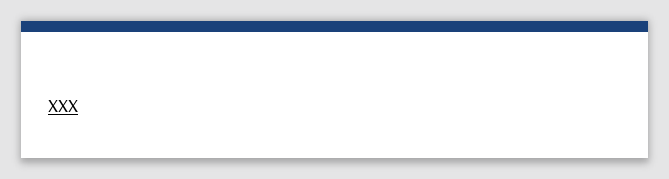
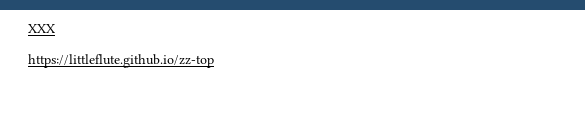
(78, 106) none -> [28,54,214,68] // https://littleflute.github.io/zz-top

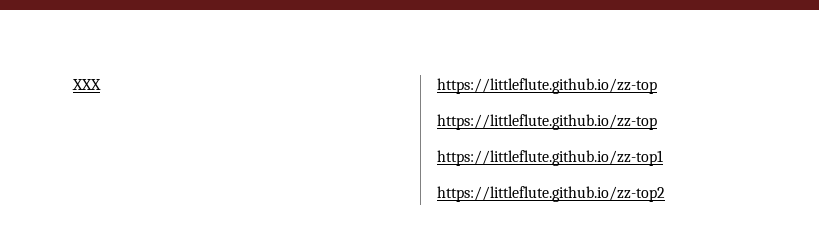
(214, 61) none -> [437,114,657,130] [437,150,663,166] [437,186,665,202] // https://littleflute.github.io/zz-top // https://littleflute.github.io/zz-top1 // https://littleflute.github.io/zz-top2

